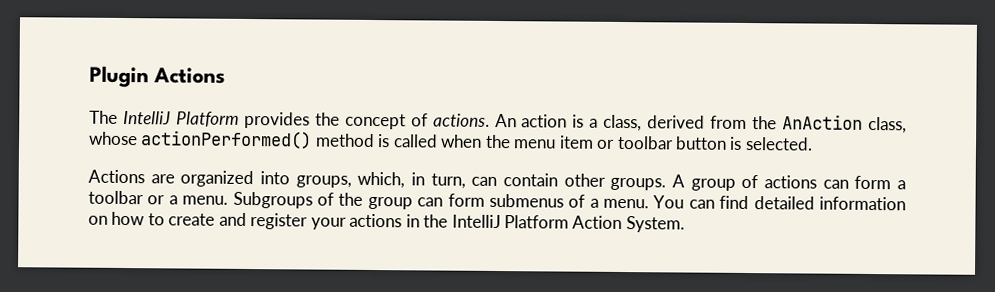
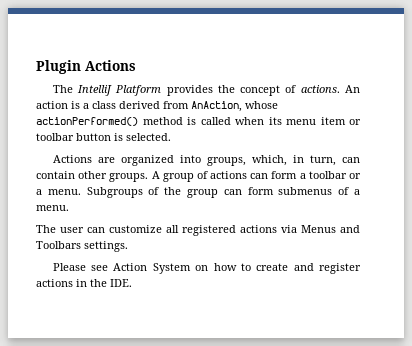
[603,114,643,132] class, -> [92,101,116,109] class
[752,114,908,134] the AnAction class, -> [191,101,242,112] AnAction,
[484,134,511,149] the -> [268,117,282,125] its
[653,195,907,211] You can find detailed information -> [36,225,360,236] [36,241,128,252] [52,263,191,274] // The user can customize all registered actions via Menus and Toolbars settings. // Please see Action System
[310,217,347,230] your -> (361, 268) none
[451,214,685,233] IntelliJ Platform Action System. -> [110,279,132,287] IDE.

